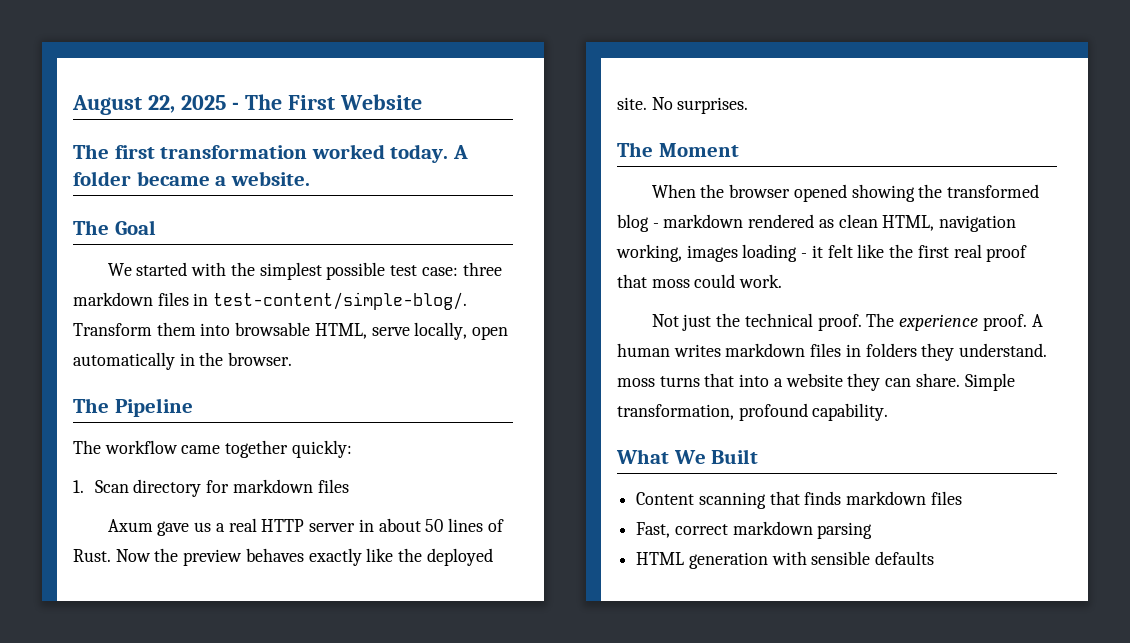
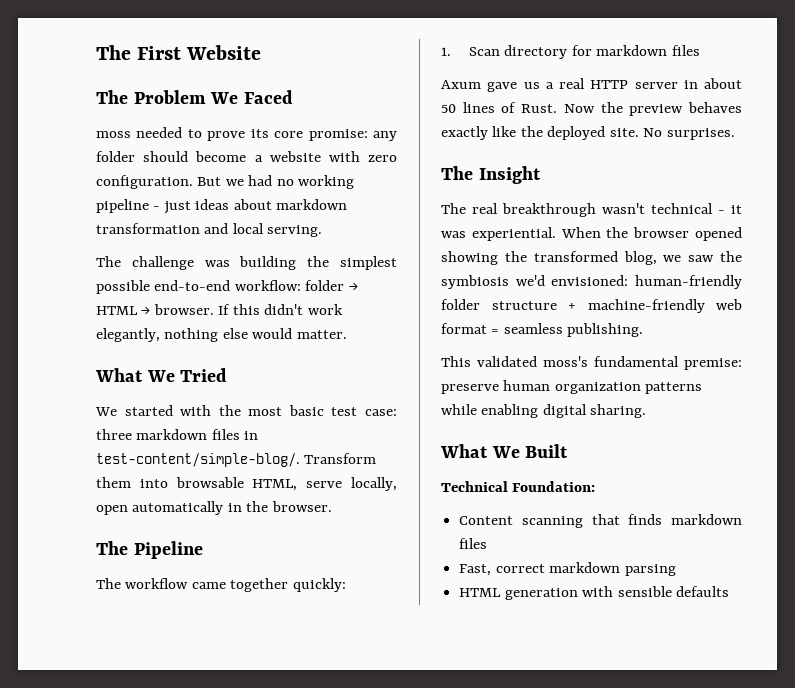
[72,95,239,115] August 22, 2025 - -> (96, 52) none
[114,144,468,163] [73,171,310,186] [73,220,156,235] first transformation worked today. A folder became a website. // The Goal -> [133,90,293,104] [96,127,397,141] [96,151,397,162] [96,175,355,189] [96,199,348,214] [96,223,323,237] [96,256,398,270] [96,280,358,294] [96,304,343,315] [96,328,347,342] [95,368,228,382] Problem We Faced // moss needed to prove its core promise: any folder should become a website with zero configuration. But we had no working pipeline - just ideas about markdown transformation and local serving. // The challenge was building the simplest possible end-to-end workflow: folder → HTML → browser. If this didn't work elegantly, nothing else would matter. // What We Tried
[259,262,386,280] simplest possible -> [248,405,324,416] most basic
[658,143,739,157] Moment // -> [478,166,541,184] [441,203,742,217] [441,227,556,241] Insight // The real breakthrough wasn't technical - it was experiential.
[617,214,1017,232] [616,244,1028,262] [617,274,783,288] [651,313,1043,331] [617,343,1048,361] [617,373,1015,391] [617,403,889,421] blog - markdown rendered as clean HTML, navigation working, images loading - it felt like the first real proof that moss could work. // Not just the technical proof. The experience proof. A human writes markdown files in folders they understand. moss turns that into a website they can share. Simple transformation, profound capability. -> [623,251,742,265] [441,275,742,289] [441,299,742,313] [441,323,644,337] [441,356,742,370] [441,380,703,394] [441,404,647,418] blog, we saw the symbiosis we'd envisioned: human-friendly folder structure + machine-friendly web format = seamless publishing. // This validated moss's fundamental premise: preserve human organization patterns while enabling digital sharing.
(759, 456) none -> [441,481,596,492] // Technical Foundation:

